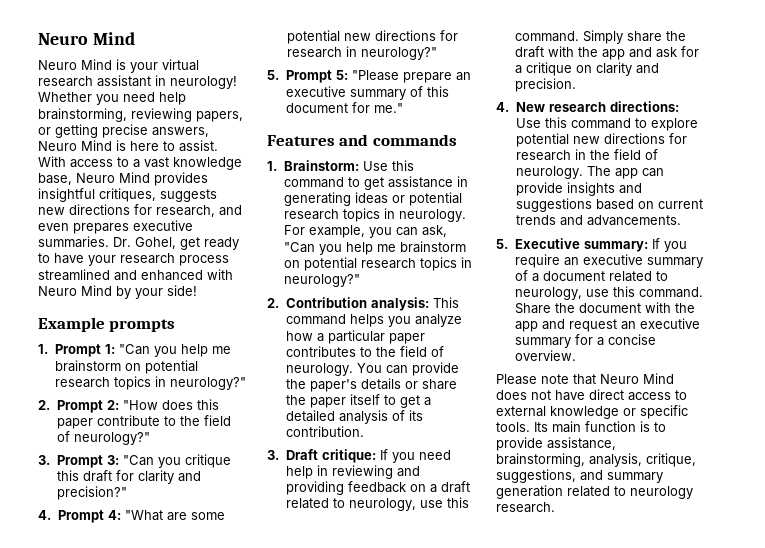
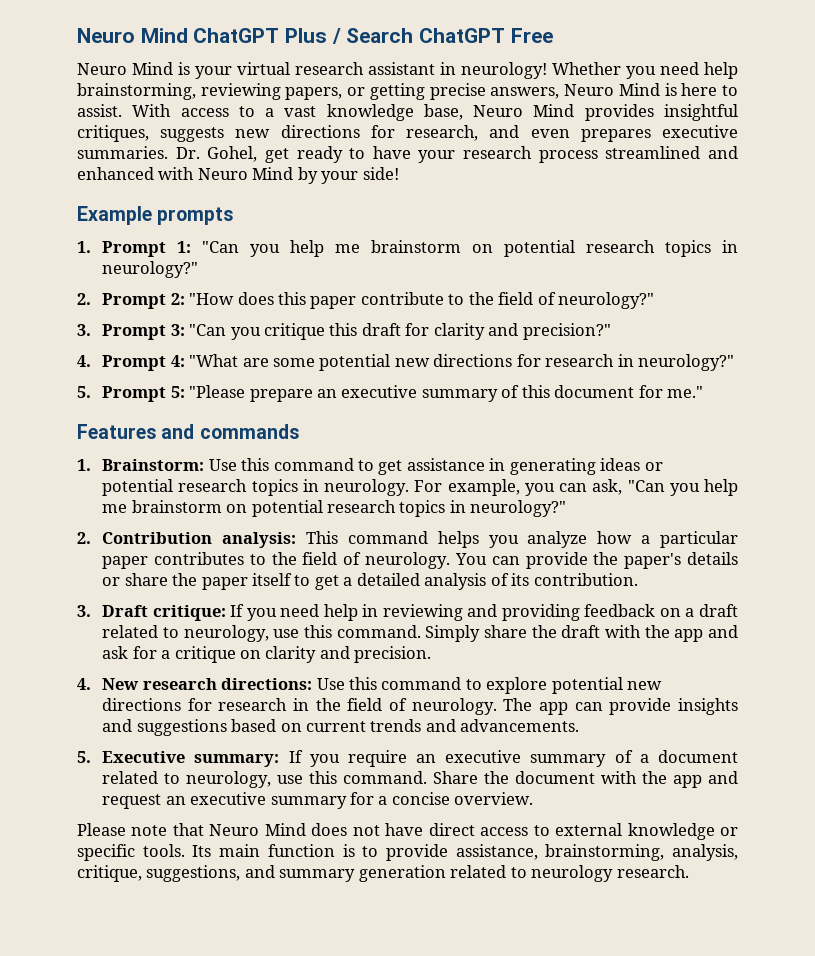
[38,32,135,45] Neuro Mind -> [77,28,553,44] Neuro Mind ChatGPT Plus / Search ChatGPT Free

